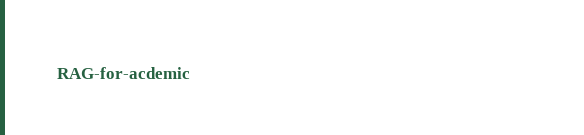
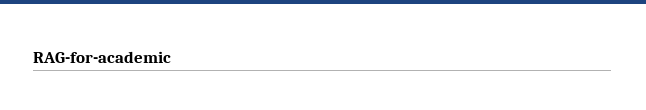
[57,67,190,79] RAG-for-acdemic -> [33,51,171,63] RAG-for-academic

